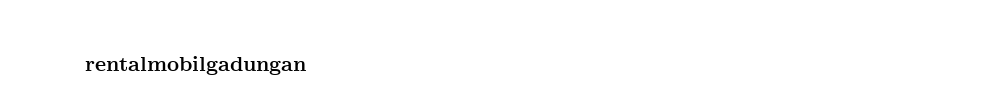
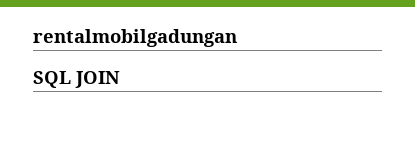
(306, 65) none -> [33,71,120,88] // SQL JOIN

